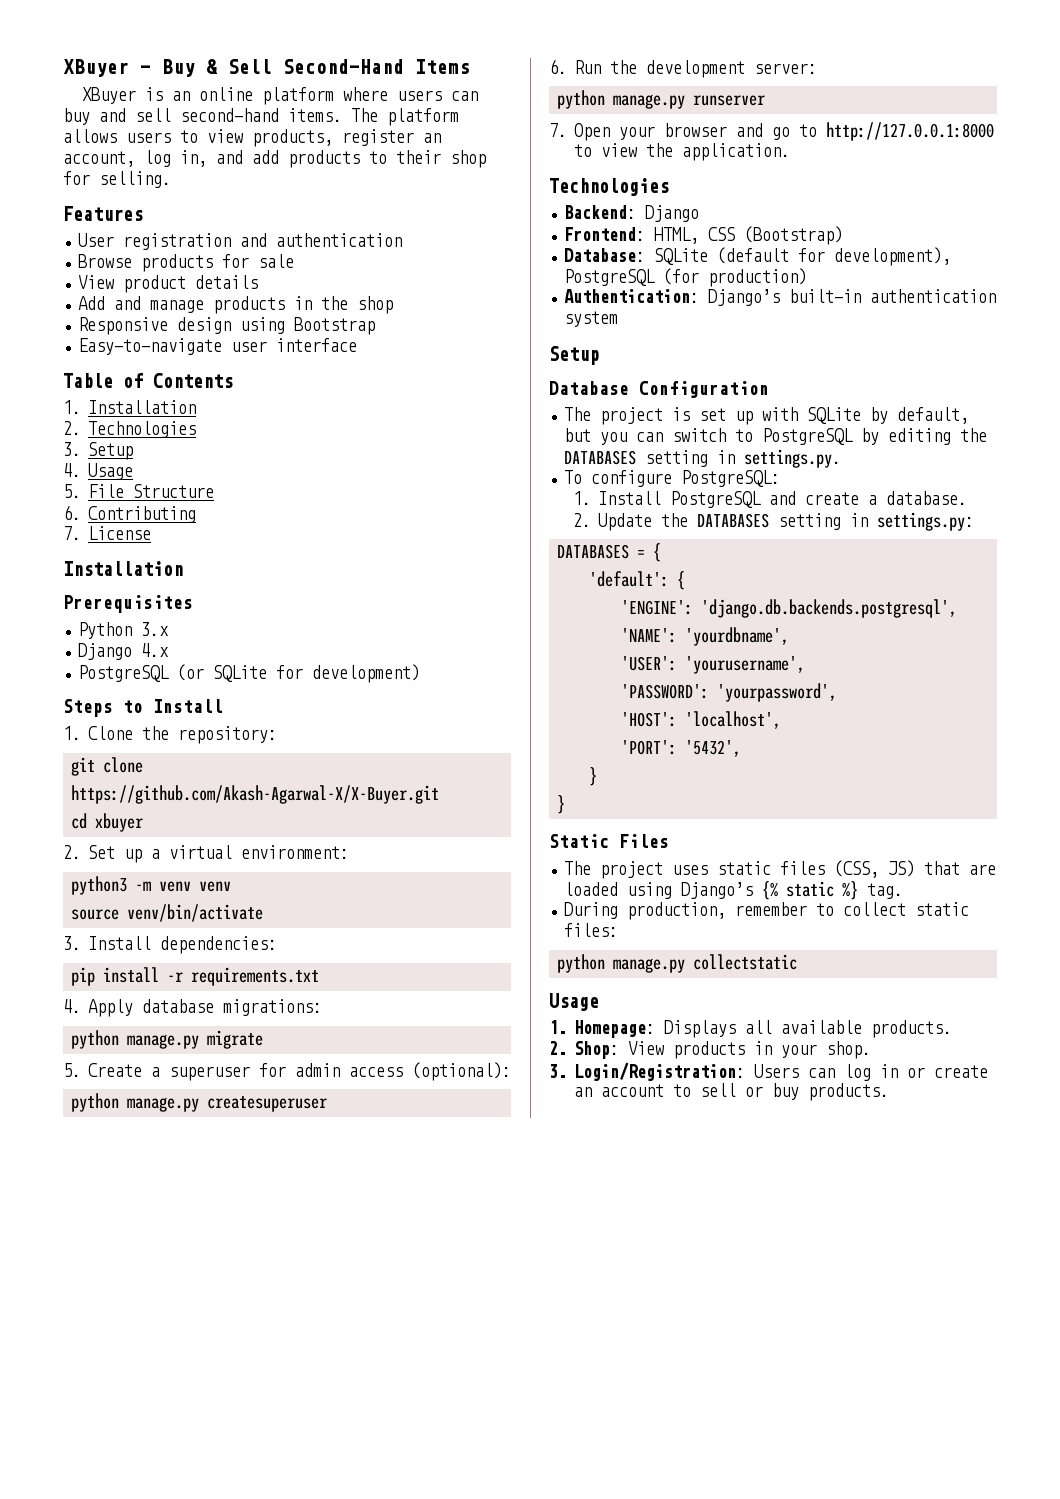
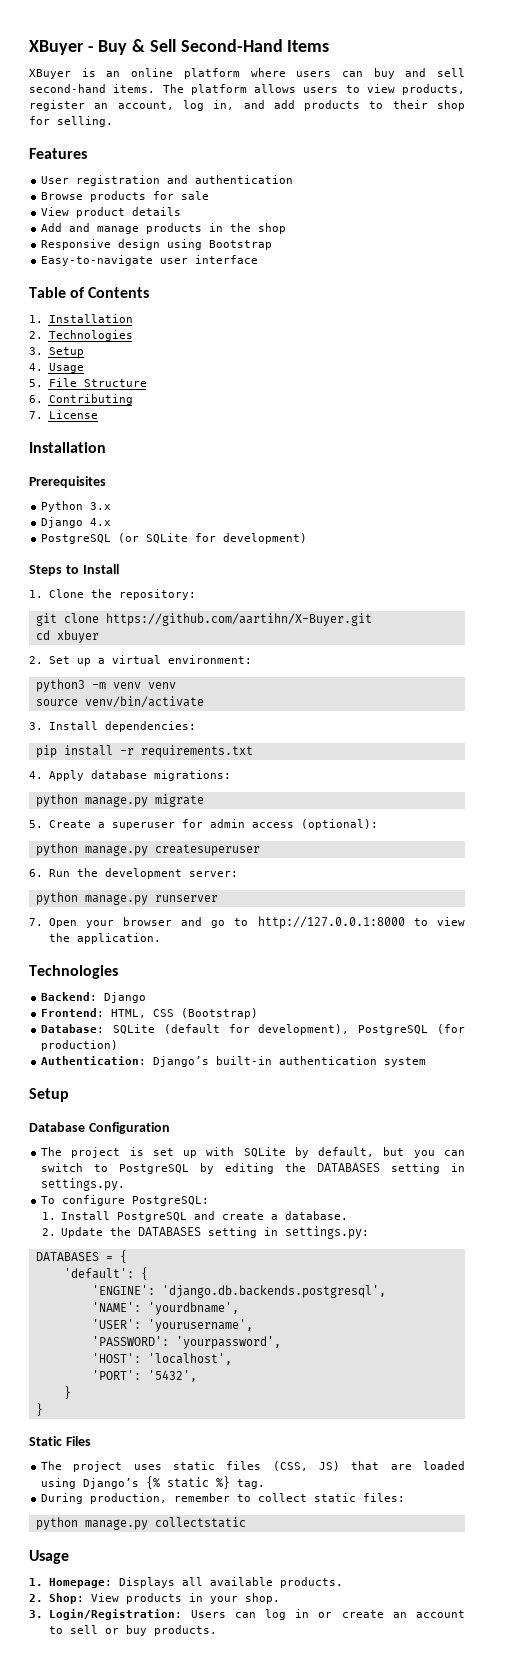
[71,785,440,804] https://github.com/Akash-Agarwal-X/X-Buyer.git -> [105,613,372,626] https://github.com/aartihn/X-Buyer.git

